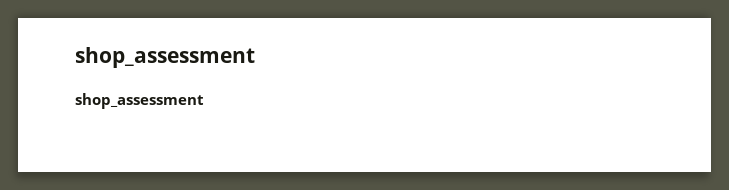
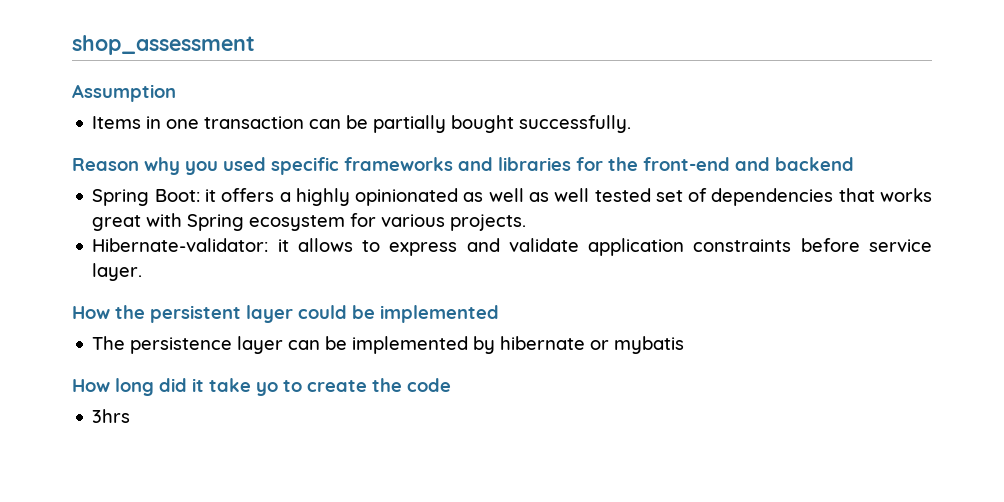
[75,93,204,109] shop_assessment -> [72,84,176,102] [92,115,632,133] [72,157,854,175] [92,188,932,206] [92,213,527,231] [92,238,932,256] [92,263,143,281] [72,305,499,323] [92,336,685,354] [72,378,451,396] [92,409,131,423] Assumption // Items in one transaction can be partially bought successfully. // Reason why you used specific frameworks and libraries for the front-end and backend // Spring Boot: it offers a highly opinionated as well as well tested set of dependencies that works great with Spring ecosystem for various projects. // Hibernate-validator: it allows to express and validate application constraints before service layer. // How the persistent layer could be implemented // The persistence layer can be implemented by hibernate or mybatis // How long did it take yo to create the code // 3hrs

